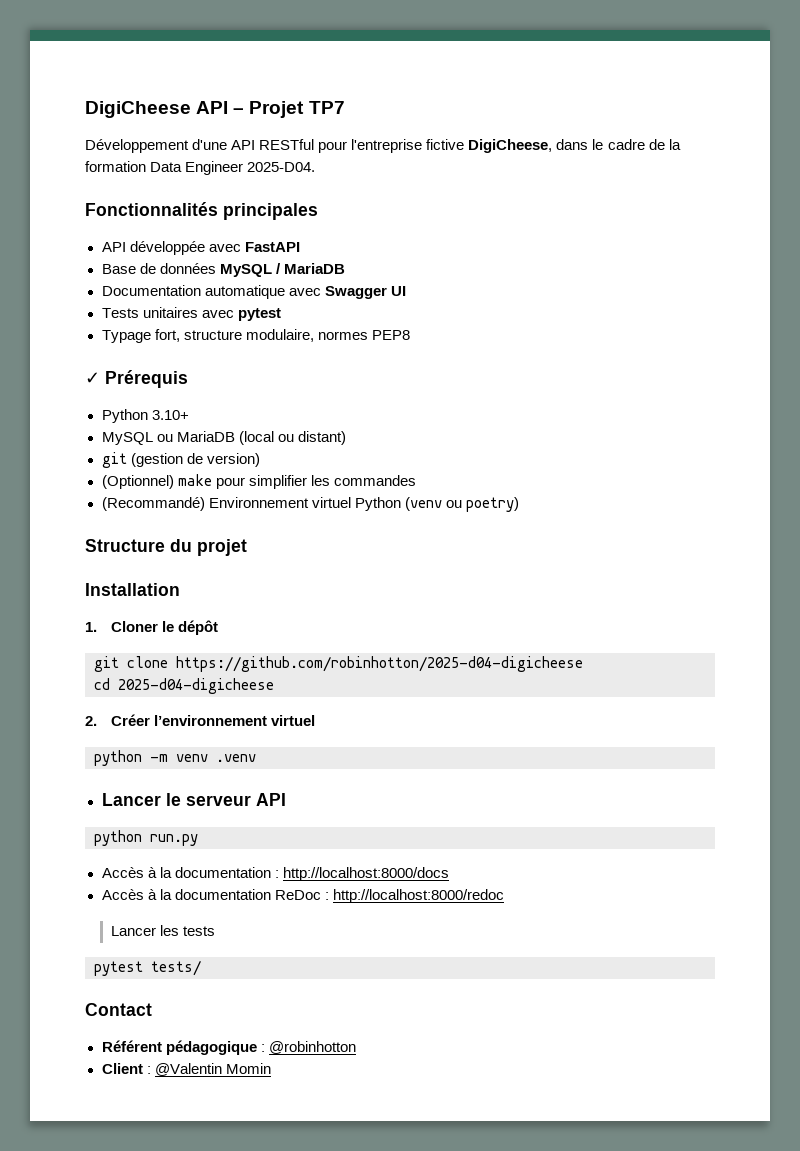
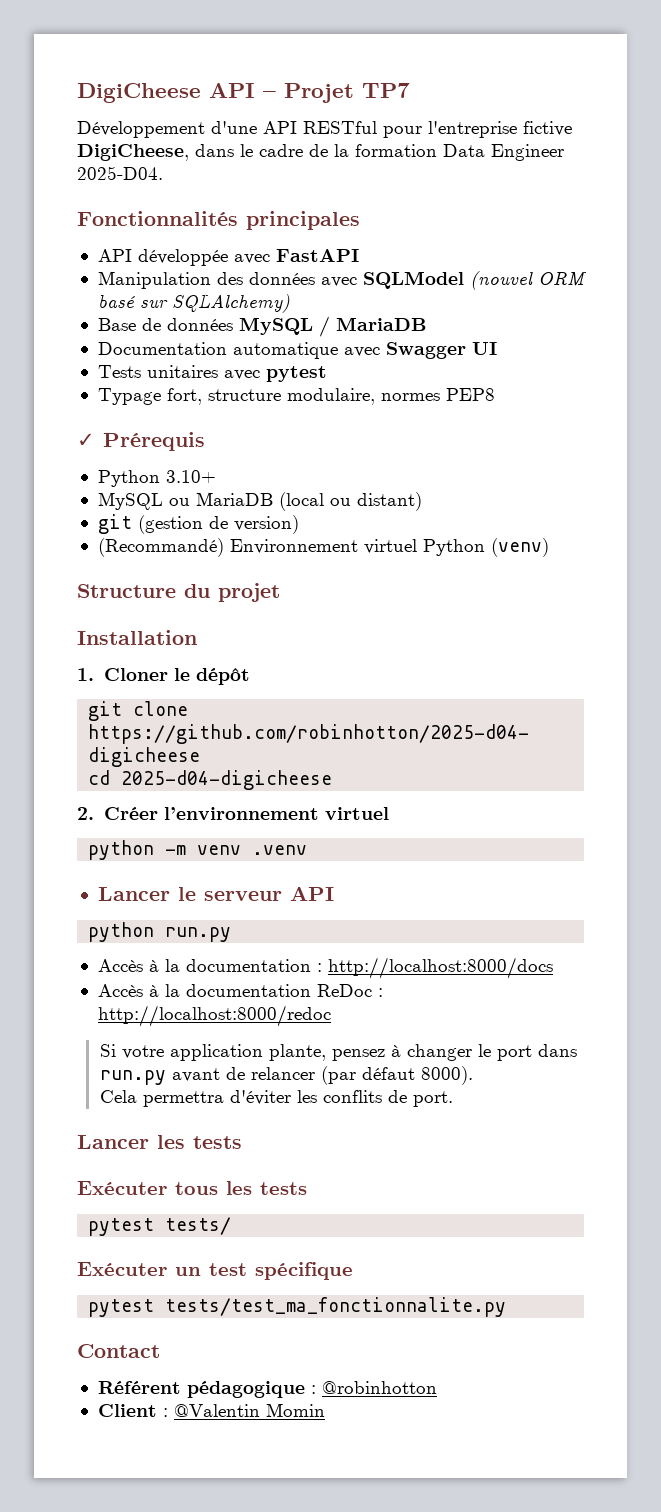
(300, 247) none -> [97,271,587,290] [97,294,290,313] // Manipulation des données avec SQLModel (nouvel ORM basé sur SQLAlchemy)
[101,474,416,489] // (Optionnel) make pour simplifier les commandes -> (299, 524) none
[404,497,519,512] (venv ou poetry) -> [490,538,549,557] (venv)
[110,925,215,936] [94,960,201,976] Lancer les tests // pytest tests/ -> [99,1044,577,1061] [99,1066,473,1085] [99,1090,453,1107] [77,1135,242,1149] [77,1181,307,1195] [88,1217,232,1236] [77,1262,353,1280] [88,1297,507,1317] Si votre application plante, pensez à changer le port dans run.py avant de relancer (par défaut 8000). // Cela permettra d'éviter les conflits de port. // Lancer les tests // Exécuter tous les tests // pytest tests/ // Exécuter un test spécifique // pytest tests/test_ma_fonctionnalite.py

